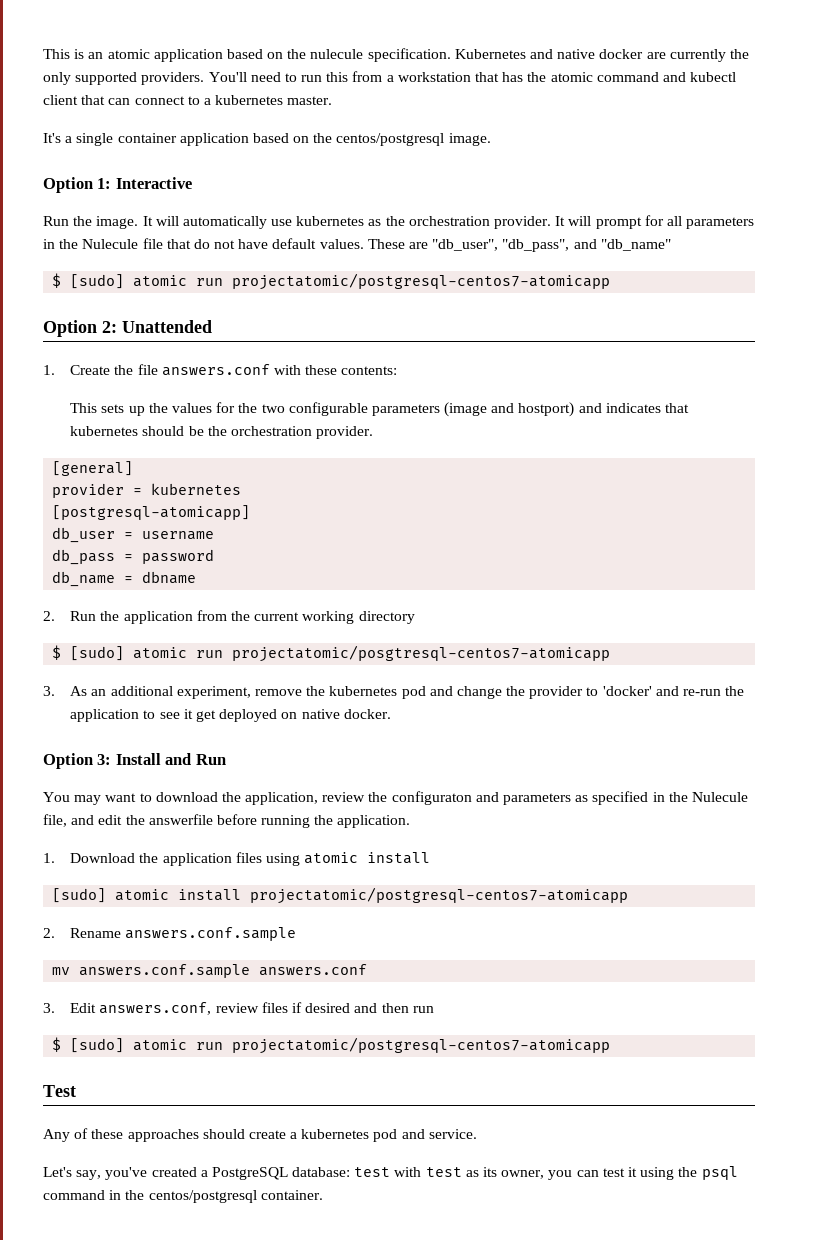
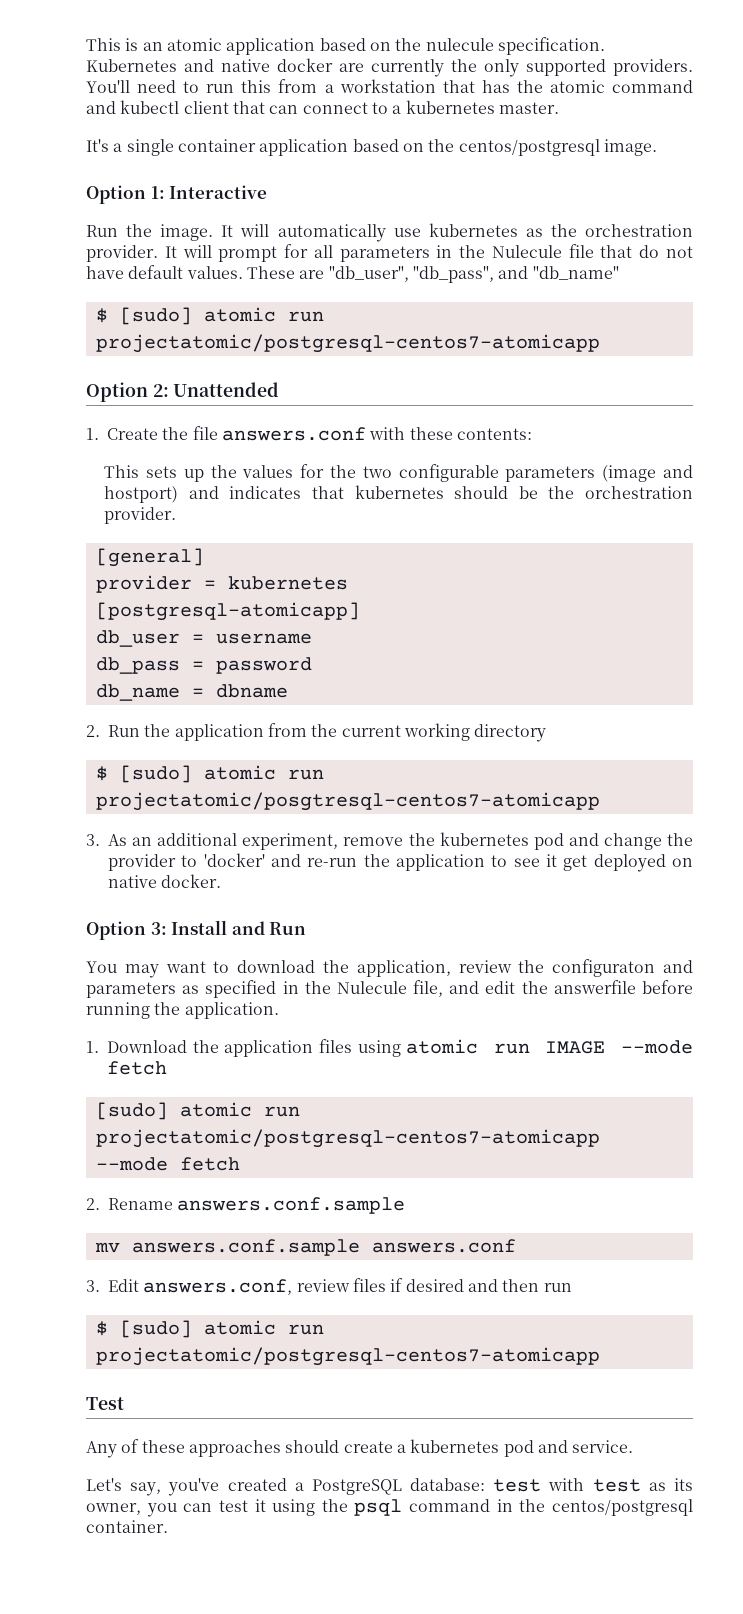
[367,852,431,864] [52,887,629,904] install // [sudo] atomic install projectatomic/postgresql-centos7-atomicapp -> [493,1040,693,1054] [107,1061,167,1075] [95,1102,300,1120] [95,1129,600,1148] [95,1157,240,1171] run IMAGE --mode fetch // [sudo] atomic run projectatomic/postgresql-centos7-atomicapp --mode fetch

